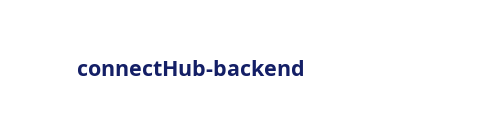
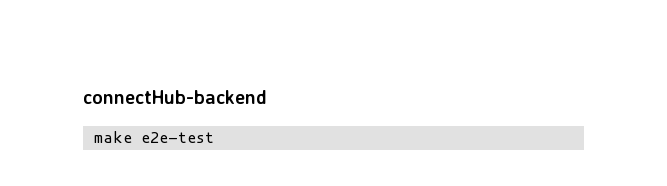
(305, 68) none -> [93,131,214,143] // make e2e-test

